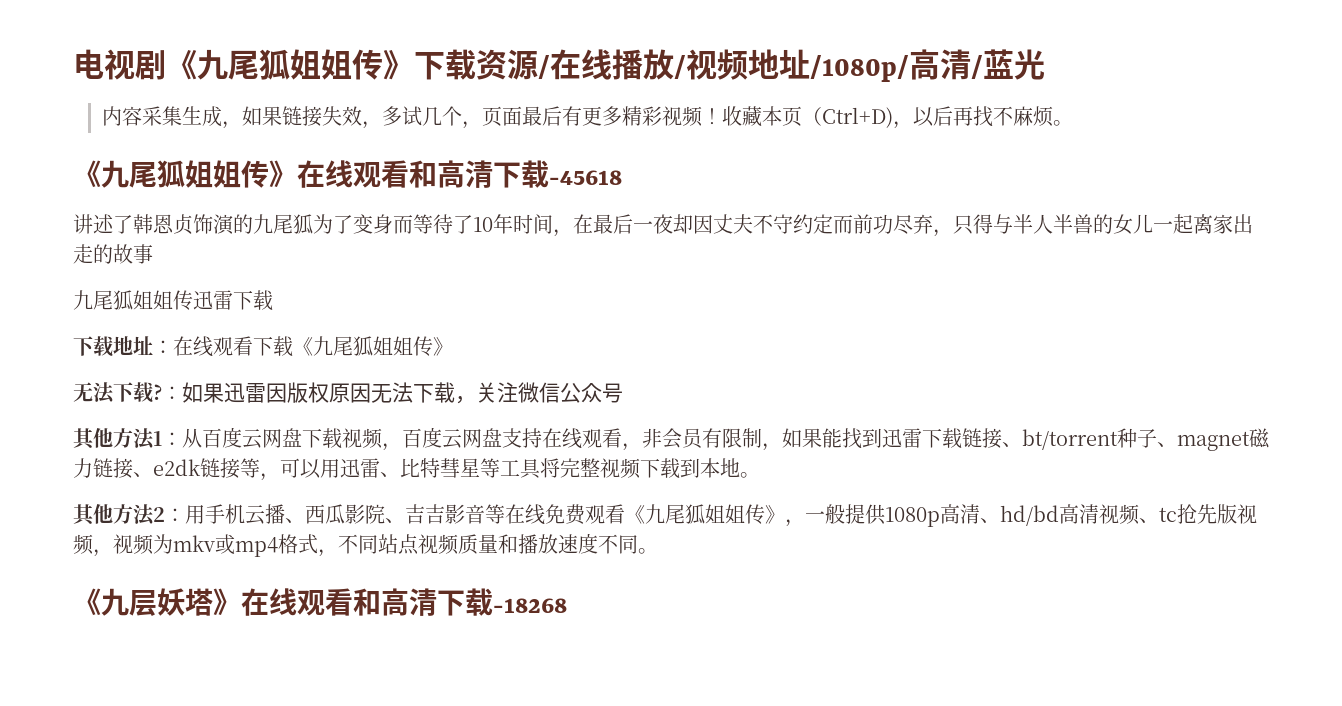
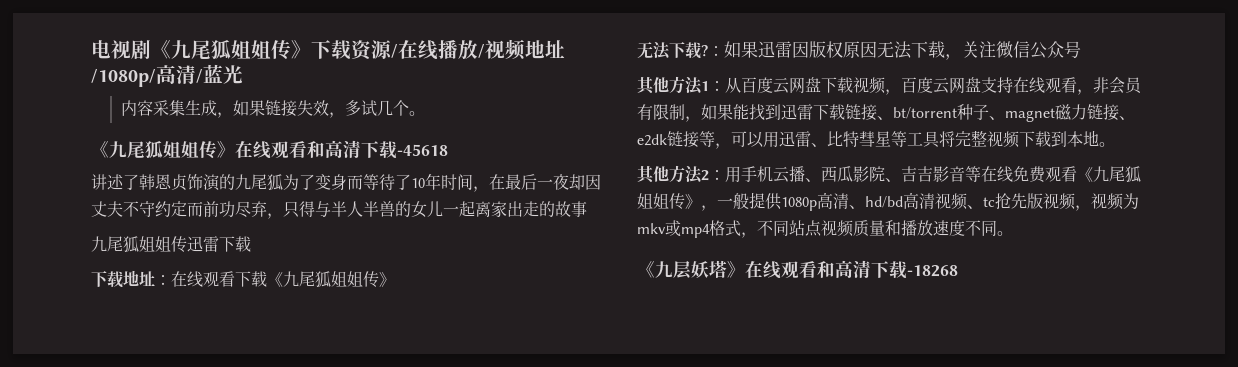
[462,106,1054,129] ，页面最后有更多精彩视频！收藏本页（Ctrl+D)，以后再找不麻烦 -> (410, 108) none

